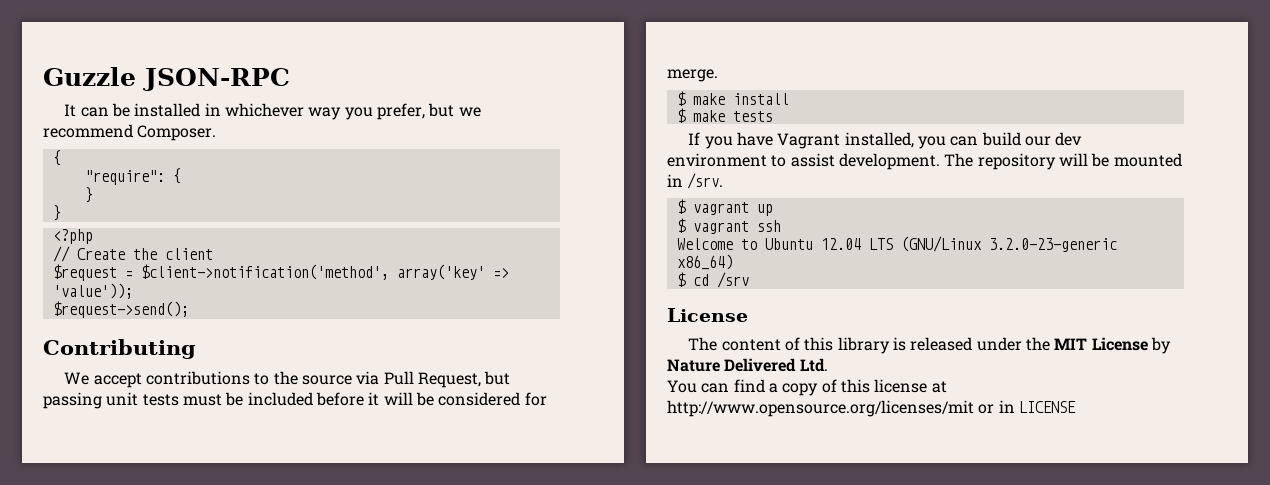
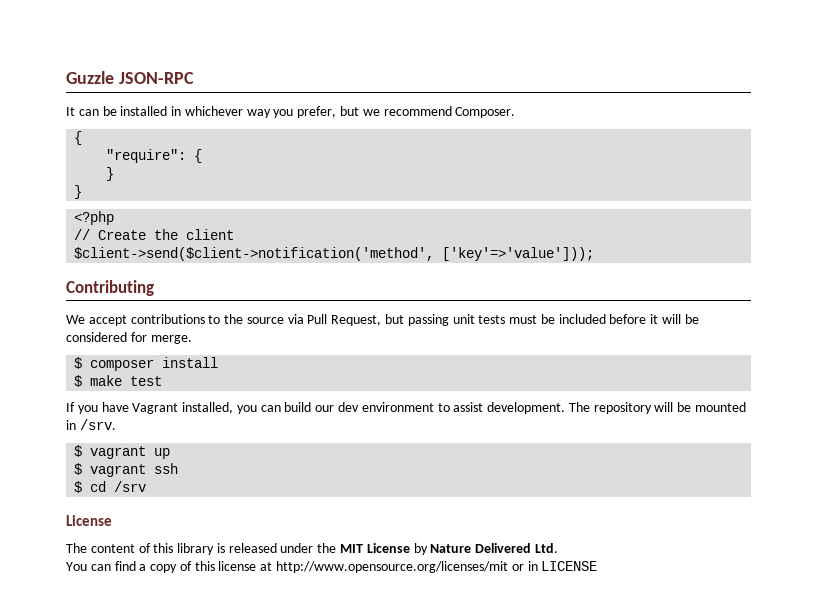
[52,264,509,281] [52,283,133,299] [52,301,189,318] $request = $client->notification('method', array('key' => 'value')); // $request->send(); -> [74,247,595,261] $client->send($client->notification('method', ['key'=>'value']));
[692,93,725,105] make -> [90,359,155,371] composer
[732,111,773,122] tests -> [130,376,163,386] test
[676,236,1117,252] [676,254,733,270] // Welcome to Ubuntu 12.04 LTS (GNU/Linux 3.2.0-23-generic x86_64) -> (179, 468) none

